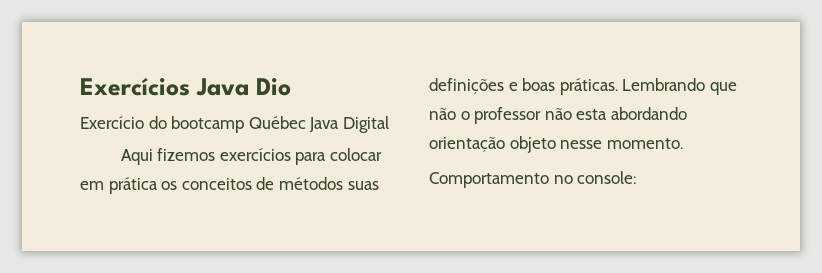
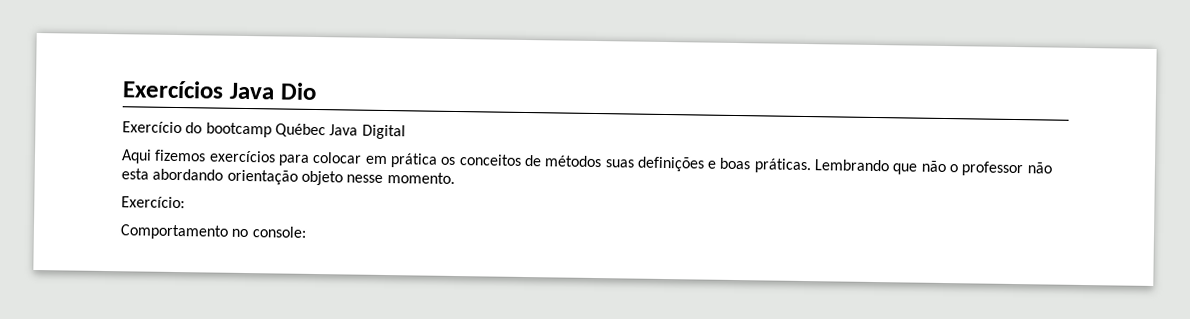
(683, 143) none -> [121,196,185,209] // Exercício:

